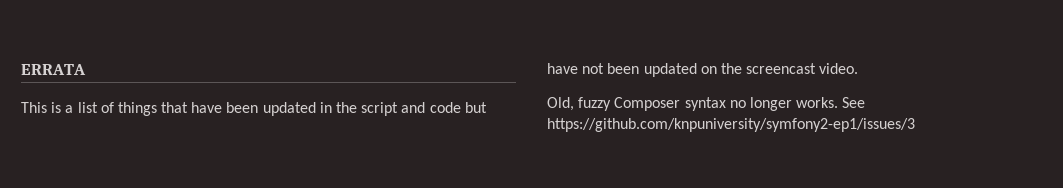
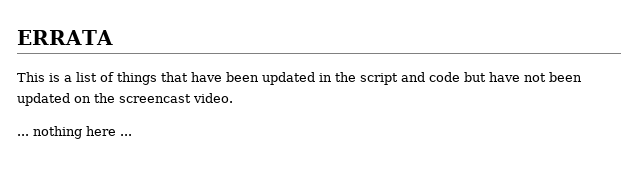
[547,97,866,111] [547,118,915,132] Old, fuzzy Composer syntax no longer works. See https://github.com/knpuniversity/symfony2-ep1/issues/3 -> [17,126,132,139] ... nothing here ...

